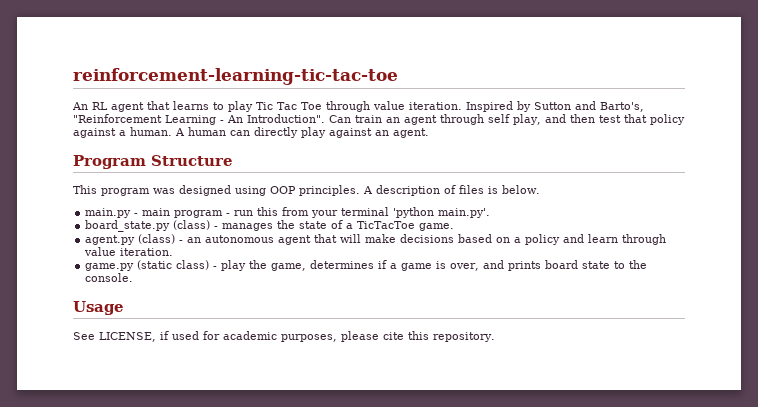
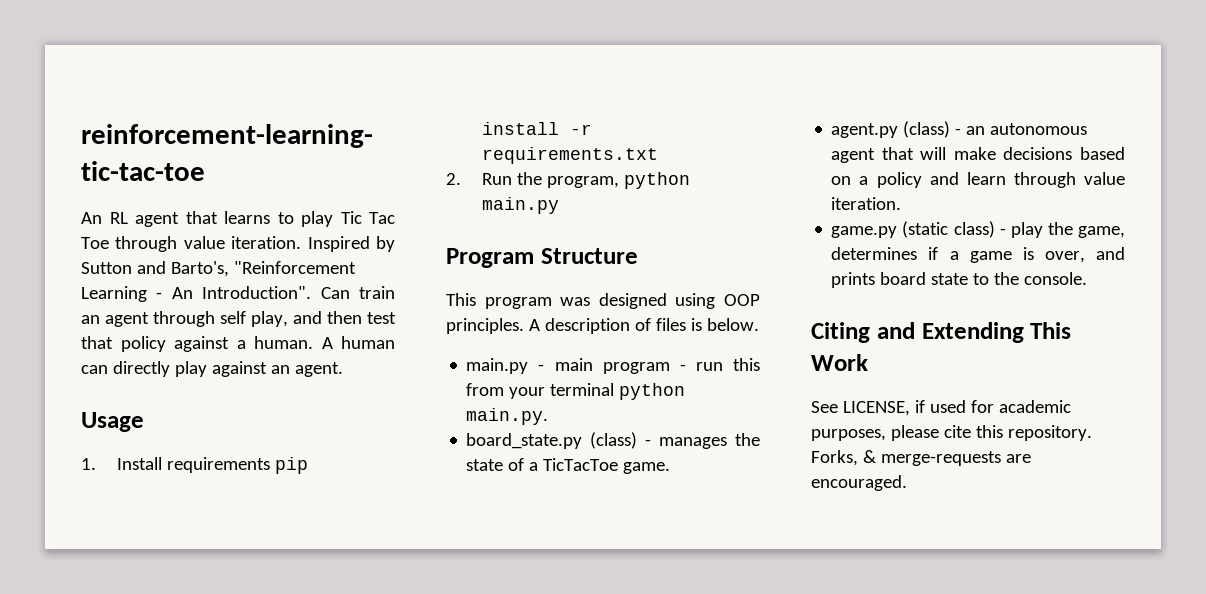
(429, 133) none -> [81,412,144,432] [81,457,308,474] [481,122,592,135] [481,147,658,164] [446,172,690,189] [481,197,559,214] // Usage // 1. Install requirements pip install -r requirements.txt // 2. Run the program, python main.py
[393,207,491,218] 'python main.py'. -> [619,383,686,400] [466,408,549,425] python main.py.
[73,301,124,315] Usage -> [811,322,1072,343] [811,354,868,371] Citing and Extending This Work
(495, 337) none -> [811,450,1031,466] [811,475,907,491] Forks, & merge-requests are encouraged.

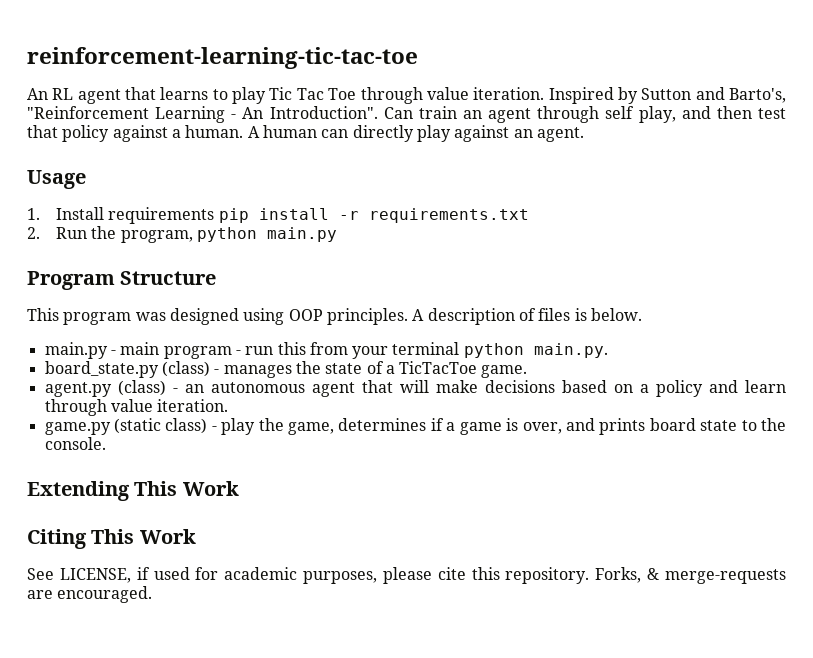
(1088, 278) none -> [27,481,239,501] // Extending This Work
[876,322,1024,343] and Extending -> (87, 539) none

